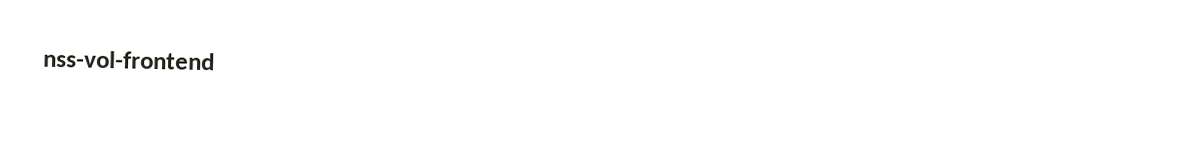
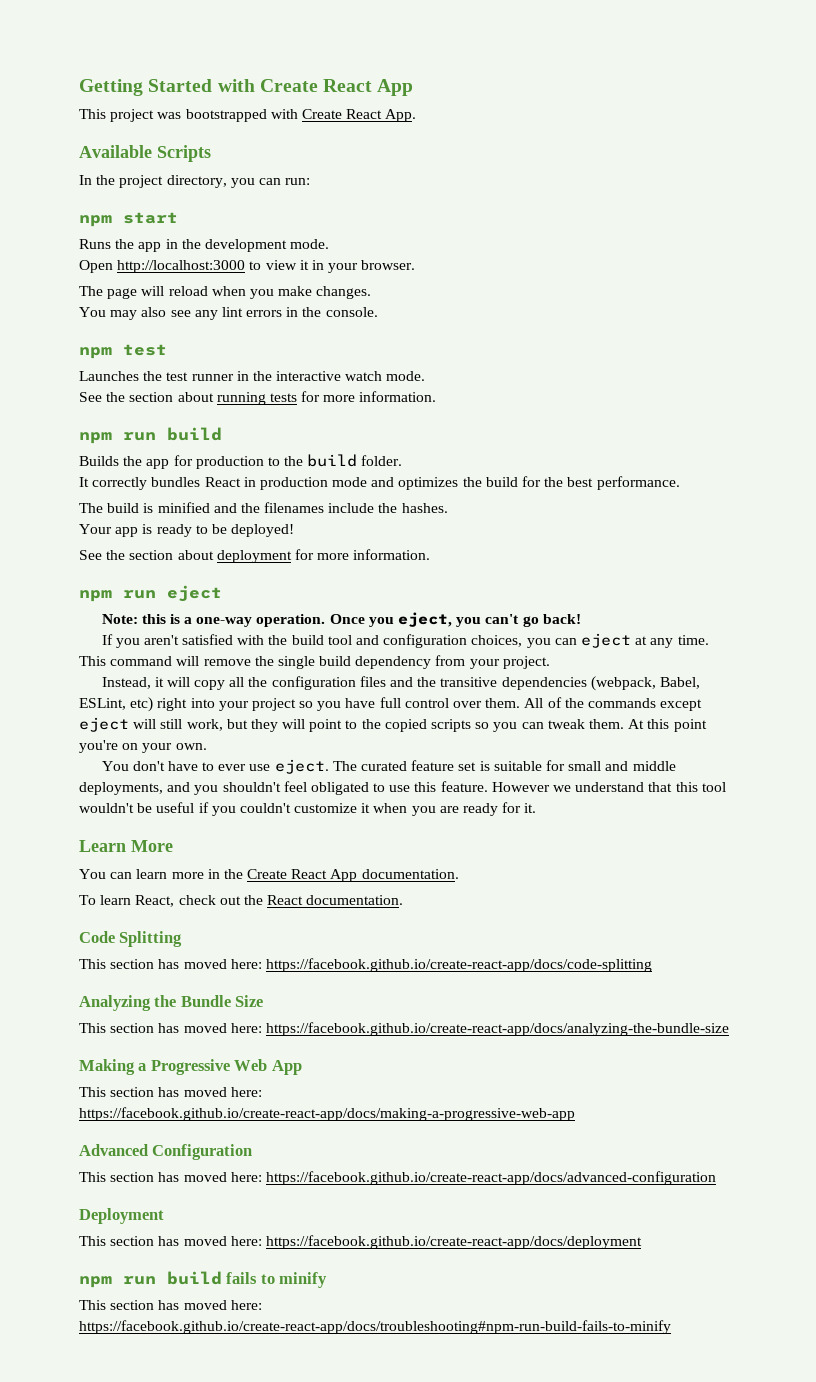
[43,49,215,71] nss-vol-frontend -> [79,79,414,96] [79,109,417,122] [79,145,211,162] [79,175,311,188] [79,212,178,227] [79,239,330,252] [79,260,416,273] [79,286,372,299] [79,307,378,320] [79,344,167,359] [79,371,426,381] [79,391,437,405] [79,427,222,444] [79,454,403,469] [79,476,680,490] [79,502,448,513] [79,524,295,537] [79,549,431,563] [79,585,222,602] [101,612,581,627] [101,633,709,648] [79,655,550,669] [101,676,700,691] [79,697,703,712] [79,717,707,732] [79,740,207,753] [101,759,676,774] [79,781,726,795] [79,802,537,816] [79,840,173,852] [79,869,459,882] [79,895,404,907] [79,931,183,947] [79,958,652,972] [79,995,264,1011] [79,1022,729,1036] [79,1059,302,1075] [79,1087,262,1097] [79,1107,575,1121] [79,1144,253,1160] [79,1171,716,1185] [79,1208,164,1224] [79,1235,642,1249] [79,1271,328,1288] [79,1300,262,1310] [79,1320,671,1334] Getting Started with Create React App // This project was bootstrapped with Create React App. // Available Scripts // In the project directory, you can run: // npm start // Runs the app in the development mode. // Open http://localhost:3000 to view it in your browser. // The page will reload when you make changes. // You may also see any lint errors in the console. // npm test // Launches the test runner in the interactive watch mode. // See the section about running tests for more information. // npm run build // Builds the app for production to the build folder. // It correctly bundles React in production mode and optimizes the build for the best performance. // The build is minified and the filenames include the hashes. // Your app is ready to be deployed! // See the section about deployment for more information. // npm run eject // Note: this is a one-way operation. Once you eject, you can't go back! // If you aren't satisfied with the build tool and configuration choices, you can eject at any time. This command will remove the single build dependency from your project. // Instead, it will copy all the configuration files and the transitive dependencies (webpack, Babel, ESLint, etc) right into your project so you have full control over them. All of the commands except eject will still work, but they will point to the copied scripts so you can tweak them. At this point you're on your own. // You don't have to ever use eject. The curated feature set is suitable for small and middle deployments, and you shouldn't feel obligated to use this feature. However we understand that this tool wouldn't be useful if you couldn't customize it when you are ready for it. // Learn More // You can learn more in the Create React App documentation. // To learn React, check out the React documentation. // Code Splitting // This section has moved here: https://facebook.github.io/create-react-app/docs/code-splitting // Analyzing the Bundle Size // This section has moved here: https://facebook.github.io/create-react-app/docs/analyzing-the-bundle-size // Making a Progressive Web App // This section has moved here: https://facebook.github.io/create-react-app/docs/making-a-progressive-web-app // Advanced Configuration // This section has moved here: https://facebook.github.io/create-react-app/docs/advanced-configuration // Deployment // This section has moved here: https://facebook.github.io/create-react-app/docs/deployment // npm run build fails to minify // This section has moved here: https://facebook.github.io/create-react-app/docs/troubleshooting#npm-run-build-fails-to-minify

